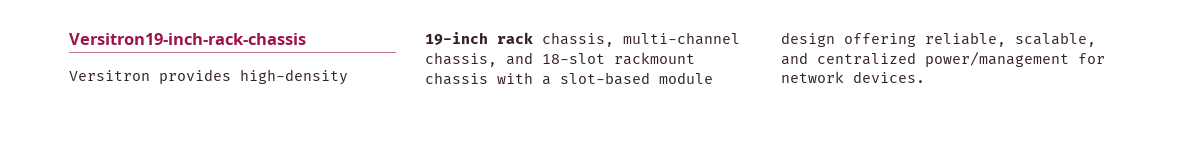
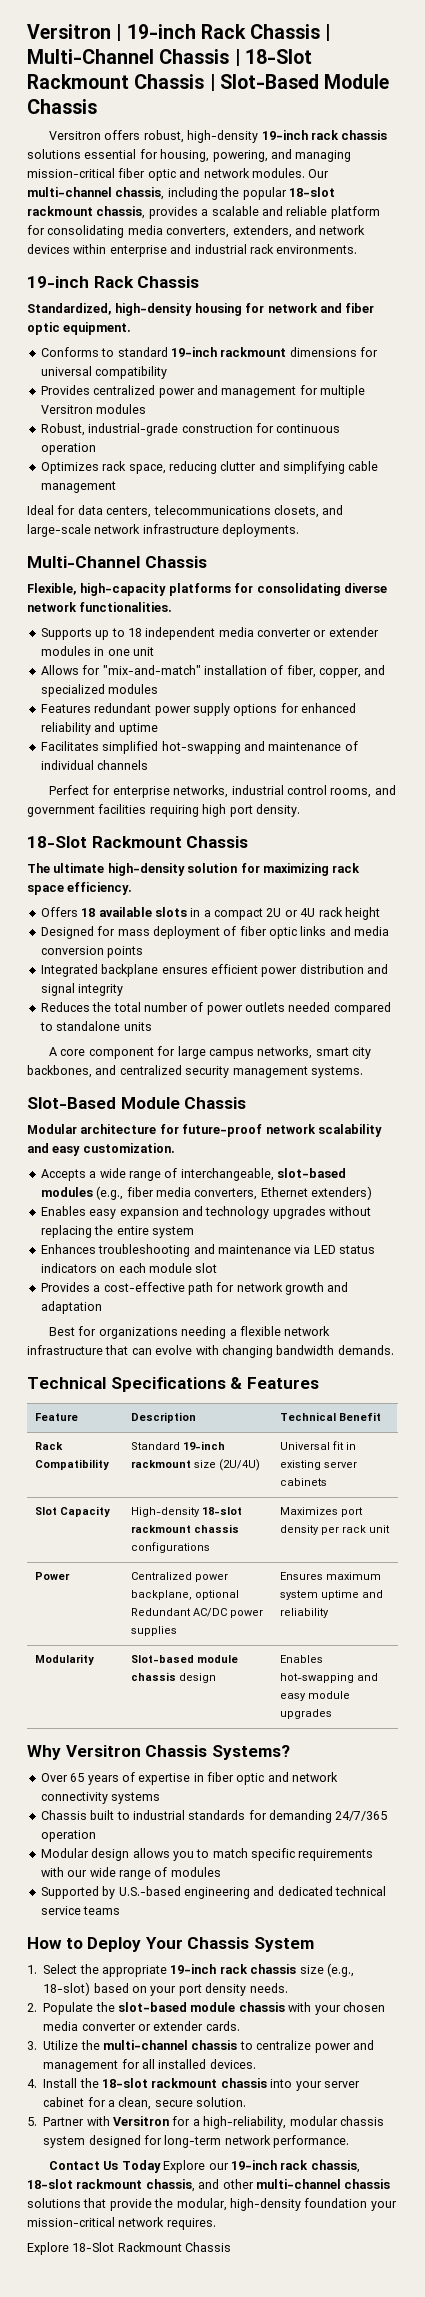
[69,33,306,45] [69,69,231,84] Versitron19-inch-rack-chassis // Versitron provides -> [27,24,331,41] [27,49,312,66] [27,74,390,91] [27,99,97,114] [49,130,184,143] Versitron | 19-inch Rack Chassis | Multi-Channel Chassis | 18-Slot Rackmount Chassis | Slot-Based Module Chassis // Versitron offers robust,
[542,32,740,47] [425,52,695,67] [425,72,713,85] [781,32,1096,47] [781,51,1105,67] [781,71,925,83] chassis, multi-channel chassis, and 18-slot rackmount chassis with a slot-based module design offering reliable, scalable, and centralized power/management for network devices. -> [341,130,388,140] [27,149,352,162] [27,168,330,181] [27,187,335,200] [27,206,380,219] [27,225,366,238] [27,244,358,257] [27,276,200,288] [27,303,375,316] [27,322,132,335] [40,347,378,357] [40,366,168,379] [40,385,365,398] [40,404,147,414] [40,423,341,436] [40,443,96,455] [40,461,379,474] [40,481,116,493] [27,505,344,518] [27,524,300,537] [27,556,207,568] [27,583,387,596] [27,602,173,612] [40,627,379,640] [40,646,154,656] [40,665,386,678] [40,684,159,697] [40,703,356,716] [40,722,158,735] [40,741,358,754] [40,760,149,770] [49,785,396,798] [27,804,300,817] [27,836,249,848] [27,863,361,876] [27,882,133,895] [40,907,380,920] [40,926,390,939] [40,946,144,958] [40,964,388,977] [40,983,124,996] [40,1002,391,1015] [39,1021,152,1031] [49,1046,372,1059] [27,1065,363,1078] [27,1097,247,1109] [27,1124,382,1137] [27,1143,175,1156] [40,1168,346,1181] [40,1186,372,1200] [40,1206,371,1219] [40,1225,194,1238] [40,1244,375,1257] [40,1263,218,1273] [40,1282,349,1295] [40,1301,102,1314] [49,1326,331,1339] [27,1345,394,1358] [27,1377,319,1392] [35,1413,79,1421] [131,1412,197,1423] [280,1412,382,1421] [35,1442,64,1450] [35,1459,110,1470] [131,1441,226,1450] [131,1459,261,1471] [280,1441,357,1450] [280,1460,358,1470] [280,1478,328,1486] [35,1506,111,1517] [131,1507,243,1517] [131,1524,240,1533] [131,1542,211,1553] [280,1507,364,1517] [280,1525,391,1535] [35,1572,71,1580] [131,1572,229,1582] [131,1590,240,1600] [131,1608,264,1618] [131,1626,178,1636] [280,1572,382,1580] [280,1590,384,1600] [280,1608,330,1618] [35,1654,95,1665] [131,1655,239,1663] [131,1672,217,1683] [280,1655,324,1663] [280,1673,379,1683] [280,1691,351,1701] [280,1709,333,1719] [27,1745,290,1760] [40,1772,339,1785] [40,1792,161,1804] [40,1810,388,1823] [40,1830,96,1842] [40,1848,374,1861] [40,1867,221,1880] [40,1886,386,1899] [40,1906,121,1915] [27,1937,314,1952] [27,1963,354,1977] [43,1982,288,1996] [27,2002,385,2015] [43,2021,240,2031] [27,2040,374,2053] [43,2059,256,2072] [27,2078,360,2091] [43,2097,247,2110] [27,2116,384,2129] [43,2135,350,2148] [49,2160,360,2173] [27,2179,391,2192] [27,2198,397,2211] [27,2217,216,2230] [27,2242,232,2255] chassis solutions essential for housing, powering, and managing mission-critical fiber optic and network modules. Our multi-channel chassis, including the popular 18-slot rackmount chassis, provides a scalable and reliable platform for consolidating media converters, extenders, and network devices within enterprise and industrial rack environments. // 19-inch Rack Chassis // Standardized, high-density housing for network and fiber optic equipment. // Conforms to standard 19-inch rackmount dimensions for universal compatibility // Provides centralized power and management for multiple Versitron modules // Robust, industrial-grade construction for continuous operation // Optimizes rack space, reducing clutter and simplifying cable management // Ideal for data centers, telecommunications closets, and large-scale network infrastructure deployments. // Multi-Channel Chassis // Flexible, high-capacity platforms for consolidating diverse network functionalities. // Supports up to 18 independent media converter or extender modules in one unit // Allows for "mix-and-match" installation of fiber, copper, and specialized modules // Features redundant power supply options for enhanced reliability and uptime // Facilitates simplified hot-swapping and maintenance of individual channels // Perfect for enterprise networks, industrial control rooms, and government facilities requiring high port density. // 18-Slot Rackmount Chassis // The ultimate high-density solution for maximizing rack space efficiency. // Offers 18 available slots in a compact 2U or 4U rack height // Designed for mass deployment of fiber optic links and media conversion points // Integrated backplane ensures efficient power distribution and signal integrity // Reduces the total number of power outlets needed compared to standalone units // A core component for large campus networks, smart city backbones, and centralized security management systems. // Slot-Based Module Chassis // Modular architecture for future-proof network scalability and easy customization. // Accepts a wide range of interchangeable, slot-based modules (e.g., fiber media converters, Ethernet extenders) // Enables easy expansion and technology upgrades without replacing the entire system // Enhances troubleshooting and maintenance via LED status indicators on each module slot // Provides a cost-effective path for network growth and adaptation // Best for organizations needing a flexible network infrastructure that can evolve with changing bandwidth demands. // Technical Specifications & Features // Feature | Description | Technical Benefit // Rack Compatibility | Standard 19-inch rackmount size (2U/4U) | Universal fit in existing server cabinets // Slot Capacity | High-density 18-slot rackmount chassis configurations | Maximizes port density per rack unit // Power | Centralized power backplane, optional Redundant AC/DC power supplies | Ensures maximum system uptime and reliability // Modularity | Slot-based module chassis design | Enables hot-swapping and easy module upgrades // Why Versitron Chassis Systems? // Over 65 years of expertise in fiber optic and network connectivity systems // Chassis built to industrial standards for demanding 24/7/365 operation // Modular design allows you to match specific requirements with our wide range of modules // Supported by U.S.-based engineering and dedicated technical service teams // How to Deploy Your Chassis System // 1. Select the appropriate 19-inch rack chassis size (e.g., 18-slot) based on your port density needs. // 2. Populate the slot-based module chassis with your chosen media converter or extender cards. // 3. Utilize the multi-channel chassis to centralize power and management for all installed devices. // 4. Install the 18-slot rackmount chassis into your server cabinet for a clean, secure solution. // 5. Partner with Versitron for a high-reliability, modular chassis system designed for long-term network performance. // Contact Us Today Explore our 19-inch rack chassis, 18-slot rackmount chassis, and other multi-channel chassis solutions that provide the modular, high-density foundation your mission-critical network requires. // Explore 18-Slot Rackmount Chassis

